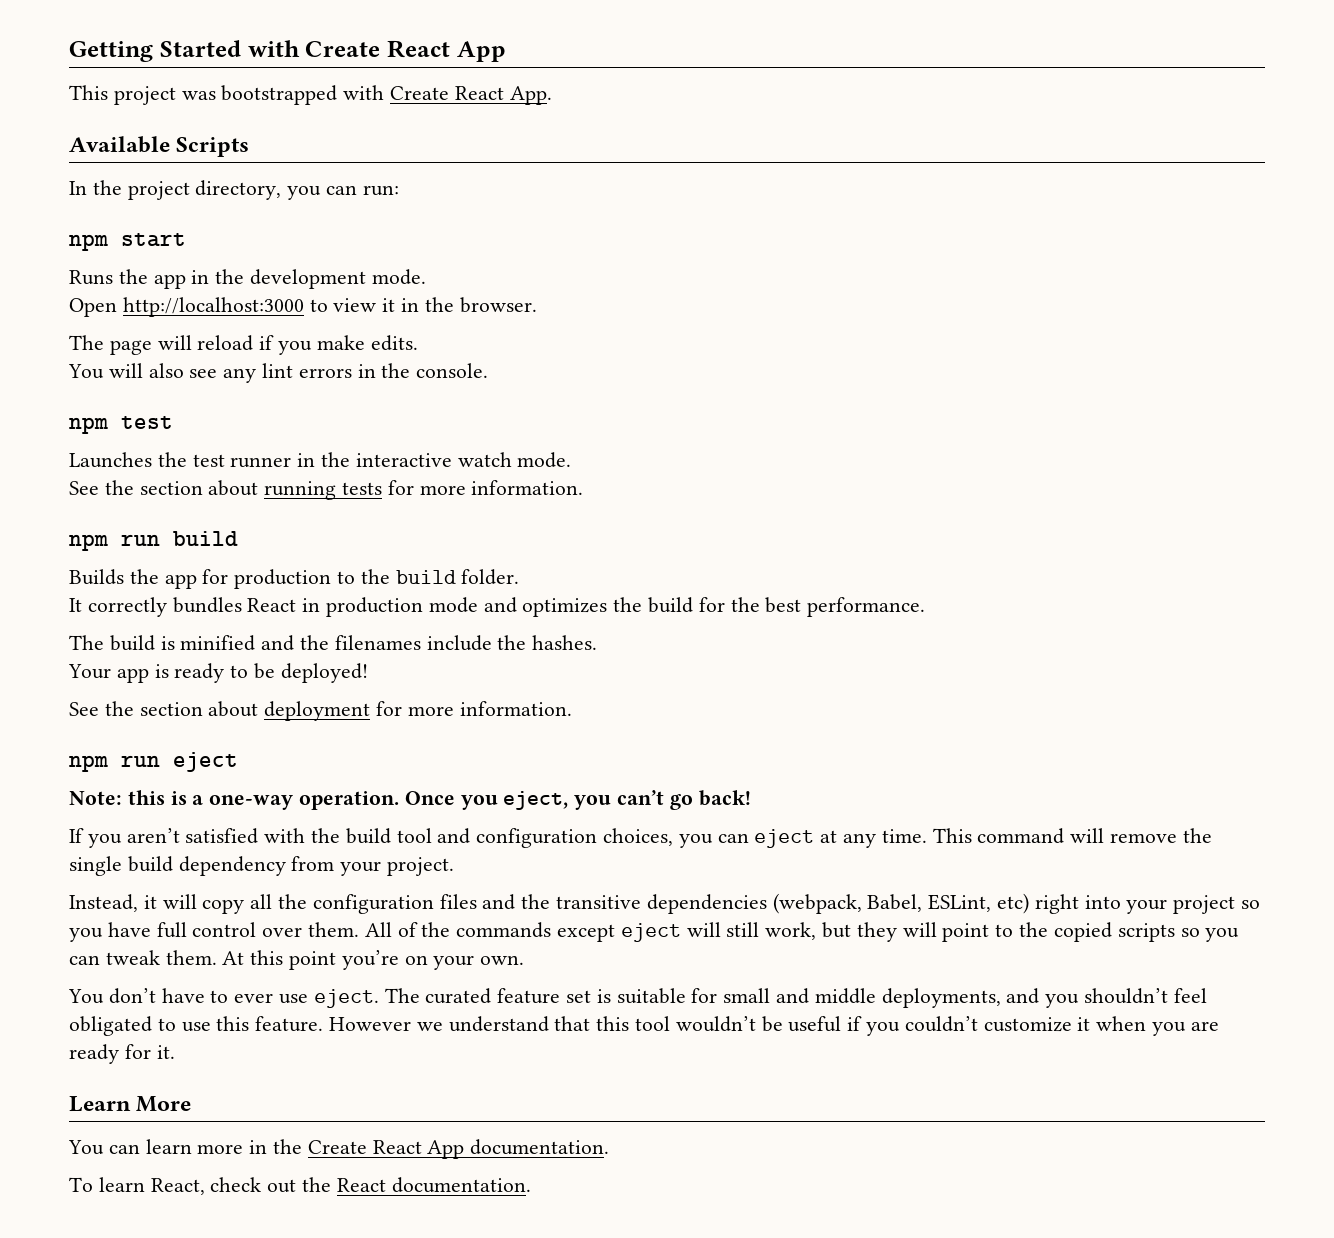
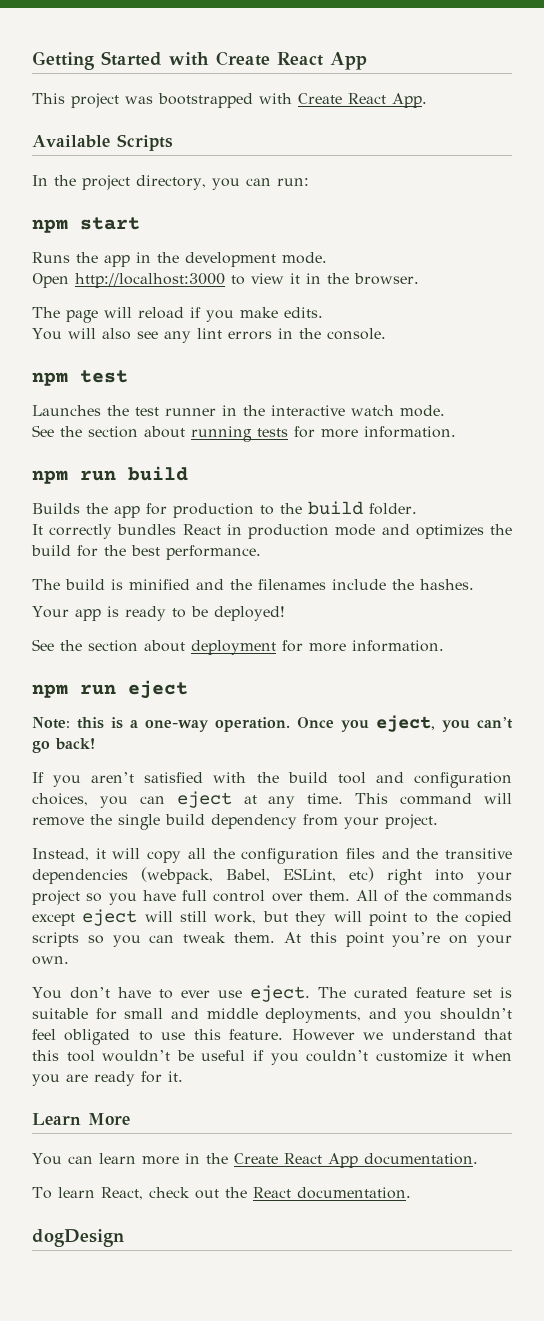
(531, 1185) none -> [32,1229,124,1247] // dogDesign

